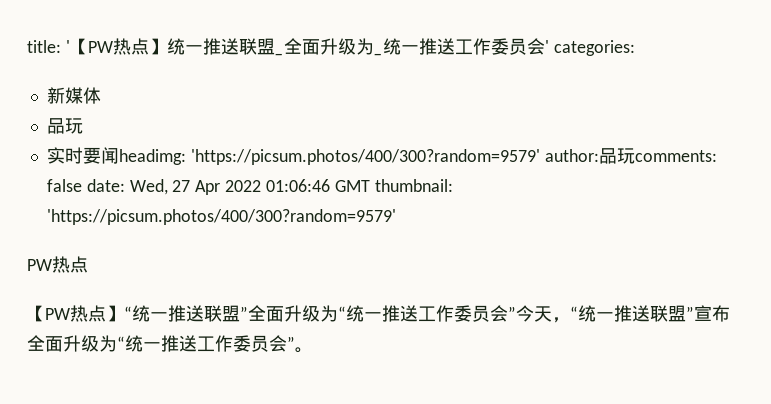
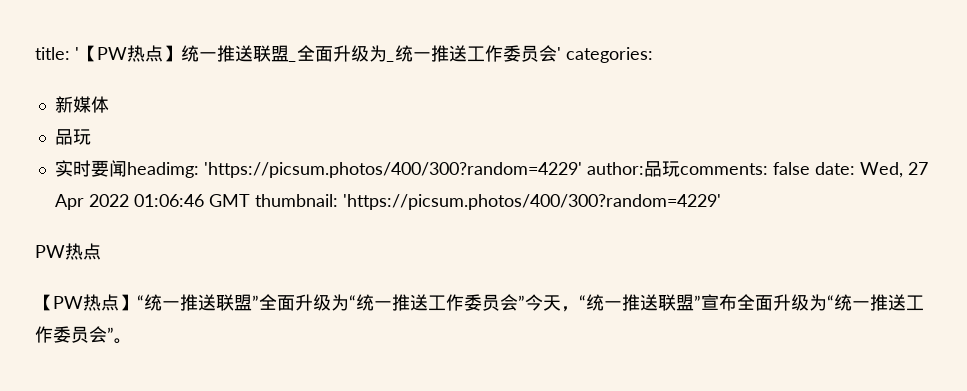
[190,149,540,165] 'https://picsum.photos/400/300?random=9579' -> [203,162,582,178] 'https://picsum.photos/400/300?random=4229'
[46,209,396,225] 'https://picsum.photos/400/300?random=9579' -> [342,194,721,210] 'https://picsum.photos/400/300?random=4229'

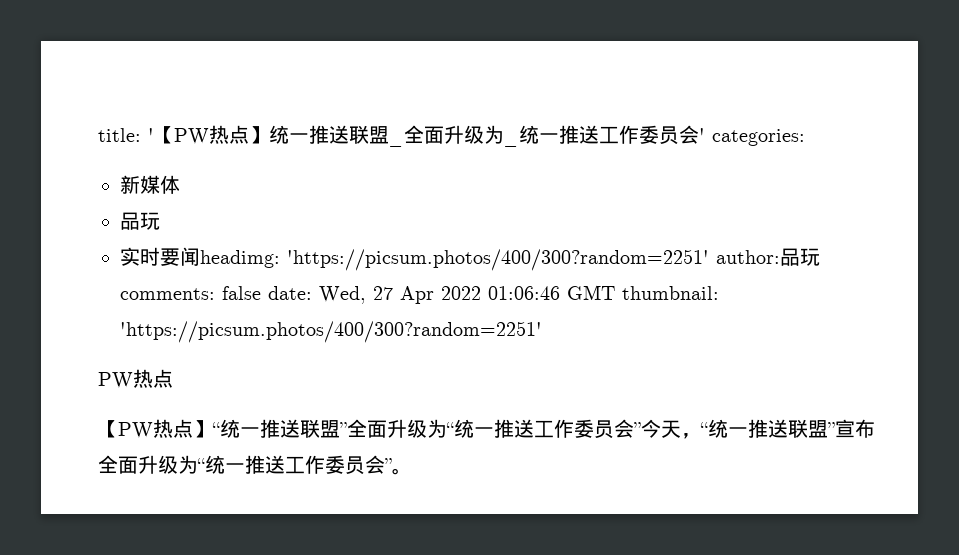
[203,162,582,178] 'https://picsum.photos/400/300?random=4229' -> [287,249,709,271] 'https://picsum.photos/400/300?random=2251'
[342,194,721,210] 'https://picsum.photos/400/300?random=4229' -> [120,321,542,343] 'https://picsum.photos/400/300?random=2251'

